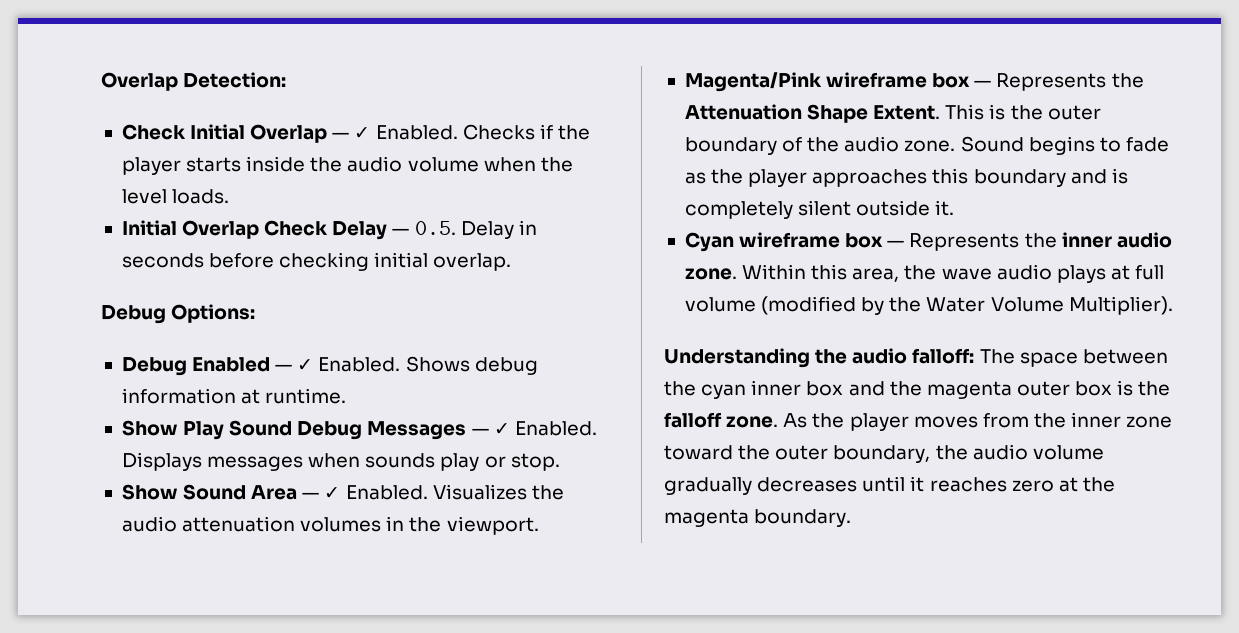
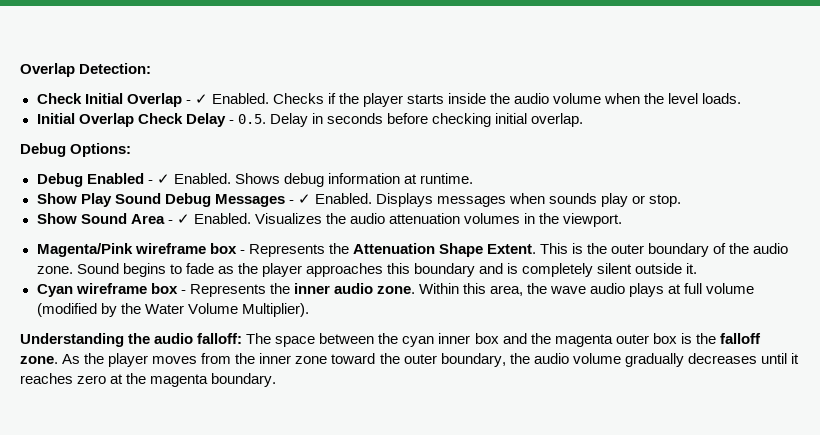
[332,132,350,139] — -> [185,100,191,104] -
[392,228,410,235] — -> [228,120,234,124] -
[275,364,293,371] — -> [147,180,153,184] -
[471,428,489,435] — -> [288,200,294,204] -
[302,492,320,499] — -> [167,220,173,224] -
[974,80,992,87] — -> [239,250,245,254] -
[887,240,905,247] — -> [180,290,186,294] -

